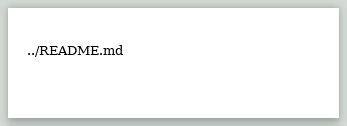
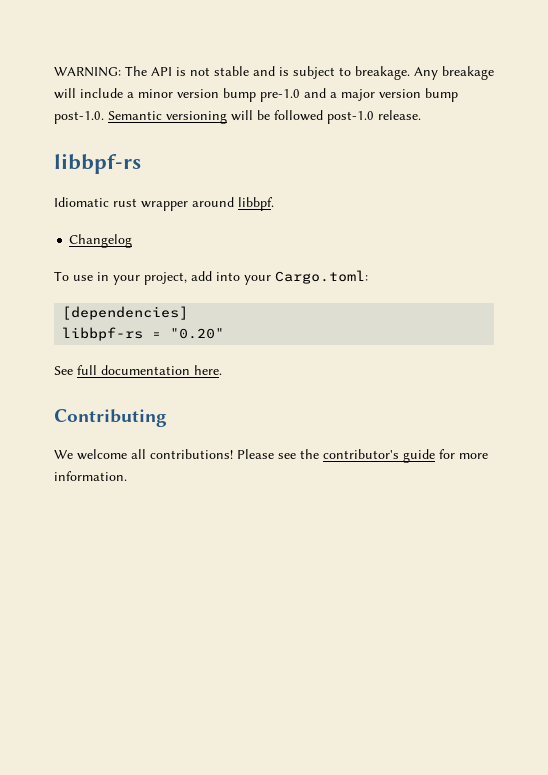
[27,45,123,57] ../README.md -> [54,66,494,80] [54,88,458,102] [54,110,421,124] [54,153,141,174] [54,197,274,211] [69,234,133,248] [54,270,368,285] [62,306,189,320] [62,327,225,341] [54,365,222,375] [54,409,167,427] [54,449,488,463] [54,471,127,481] WARNING: The API is not stable and is subject to breakage. Any breakage will include a minor version bump pre-1.0 and a major version bump post-1.0. Semantic versioning will be followed post-1.0 release. // libbpf-rs // Idiomatic rust wrapper around libbpf. // Changelog // To use in your project, add into your Cargo.toml: // [dependencies] // libbpf-rs = "0.20" // See full documentation here. // Contributing // We welcome all contributions! Please see the contributor's guide for more information.

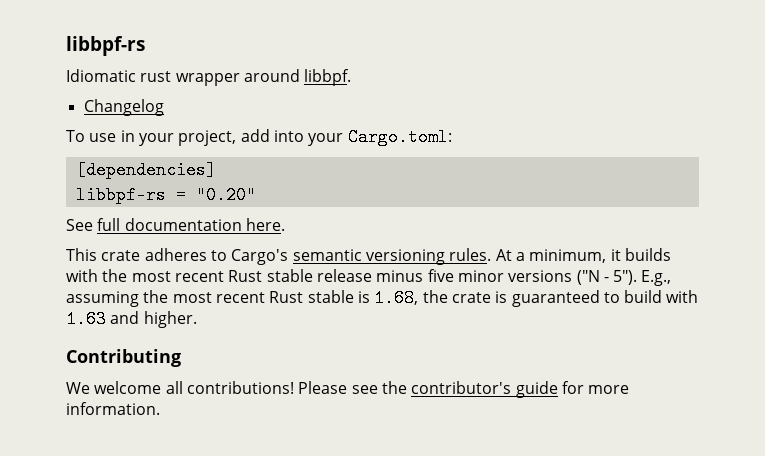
[54,66,494,80] [54,88,458,102] [54,110,421,124] WARNING: The API is not stable and is subject to breakage. Any breakage will include a minor version bump pre-1.0 and a major version bump post-1.0. Semantic versioning will be followed post-1.0 release. // -> (66, 46) none
(222, 370) none -> [66,248,671,265] [66,269,672,286] [66,289,699,307] [66,310,197,328] // This crate adheres to Cargo's semantic versioning rules. At a minimum, it builds with the most recent Rust stable release minus five minor versions ("N - 5"). E.g., assuming the most recent Rust stable is 1.68, the crate is guaranteed to build with 1.63 and higher.

